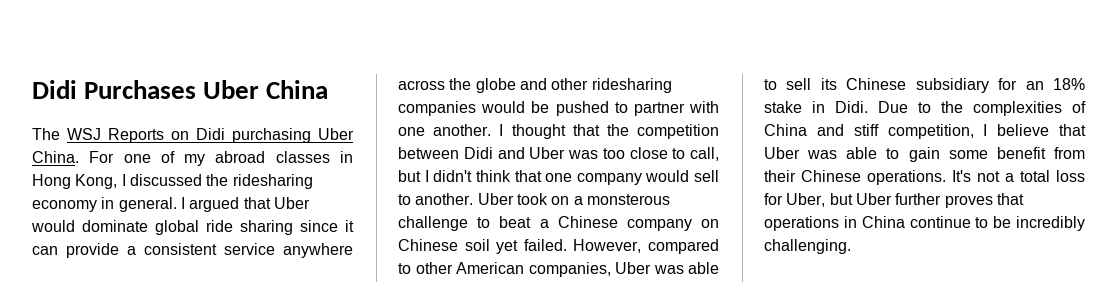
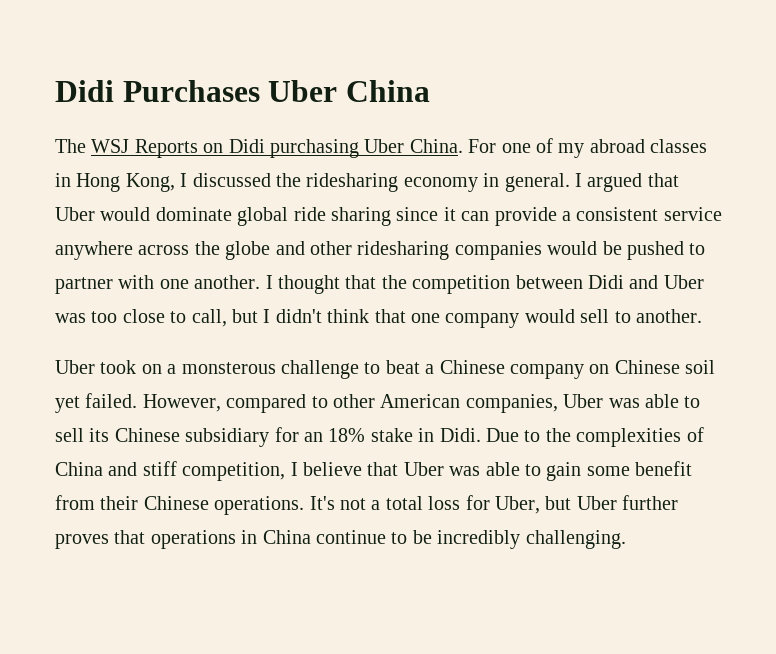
(474, 199) none -> (702, 316) //

